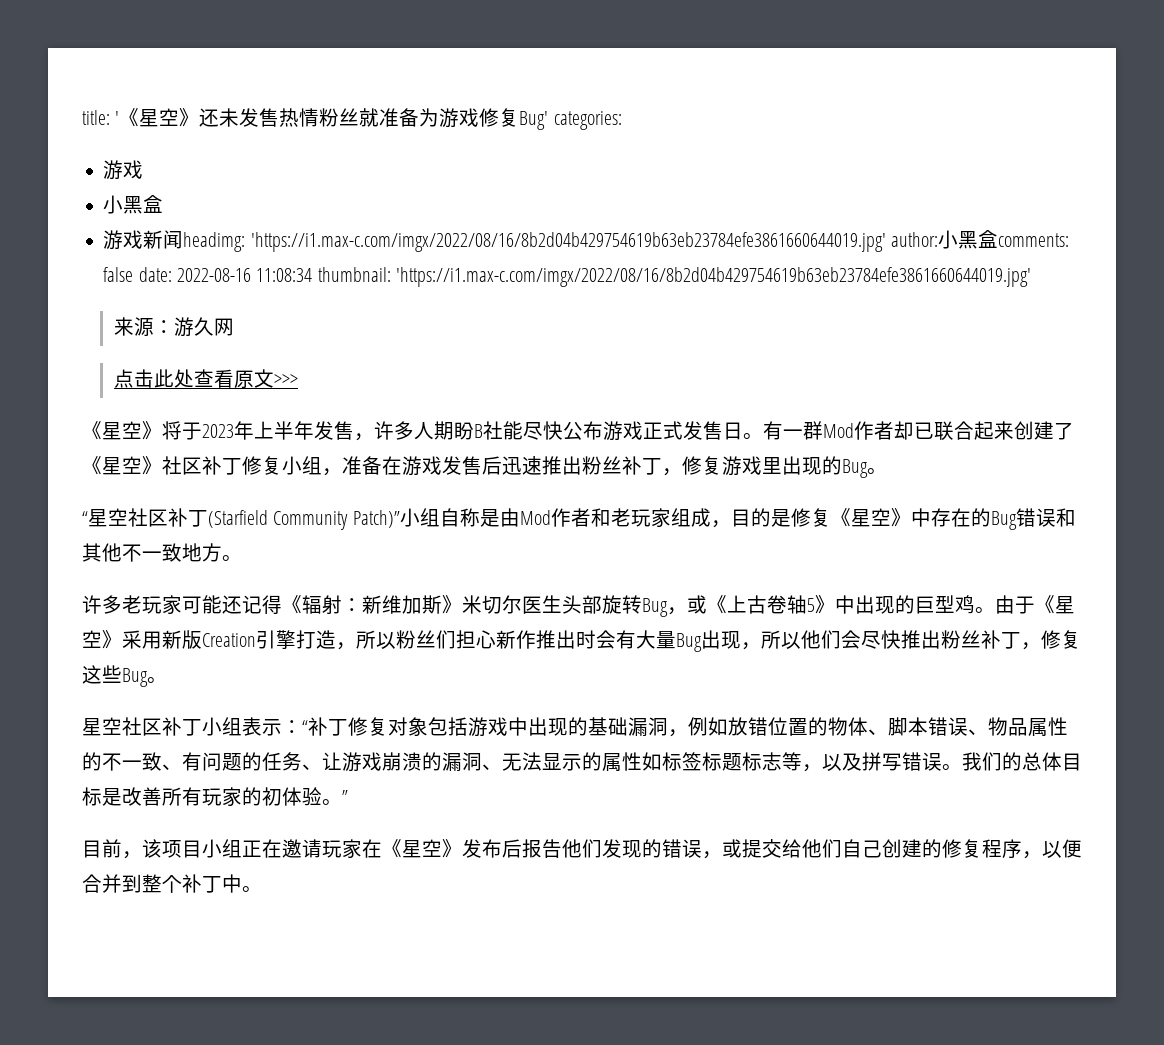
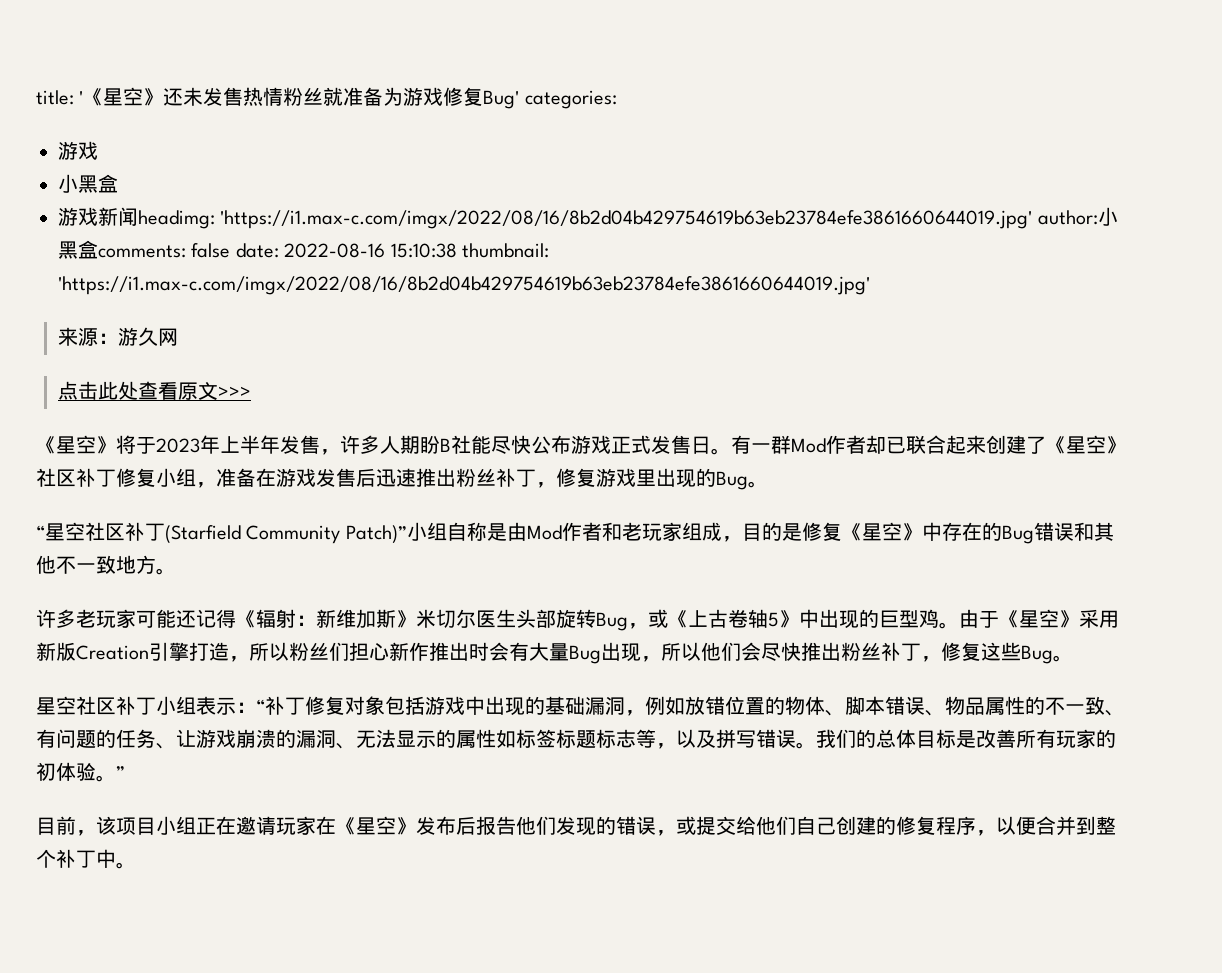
[256,268,313,282] 11:08:34 -> [390,243,457,258] 15:10:38

